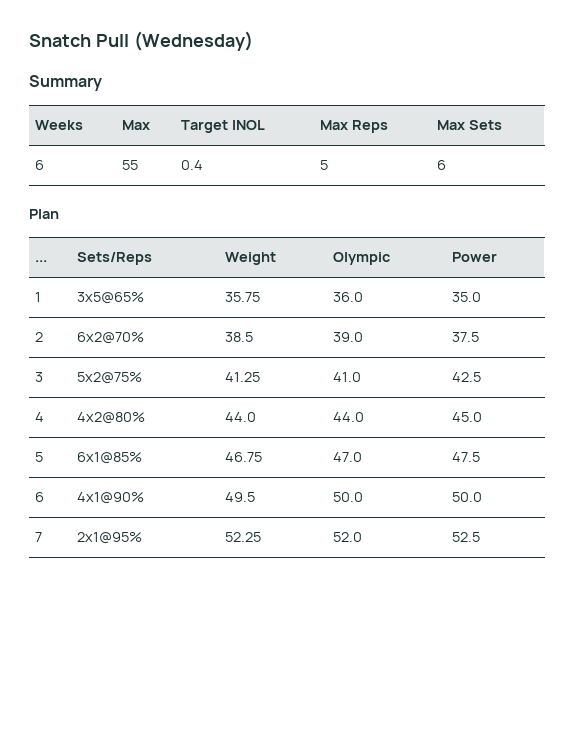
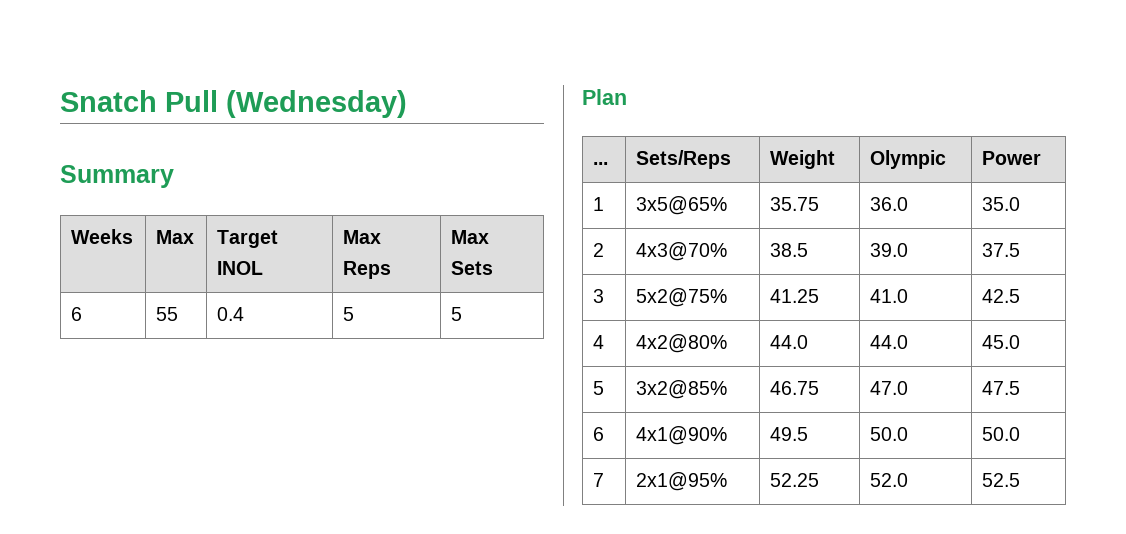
[437,160,447,170] 6 -> [451,307,463,321] 5
[77,332,145,344] 6x2@70% -> [636,242,728,261] 4x3@70%
[77,452,143,464] 6x1@85% -> [636,380,728,399] 3x2@85%

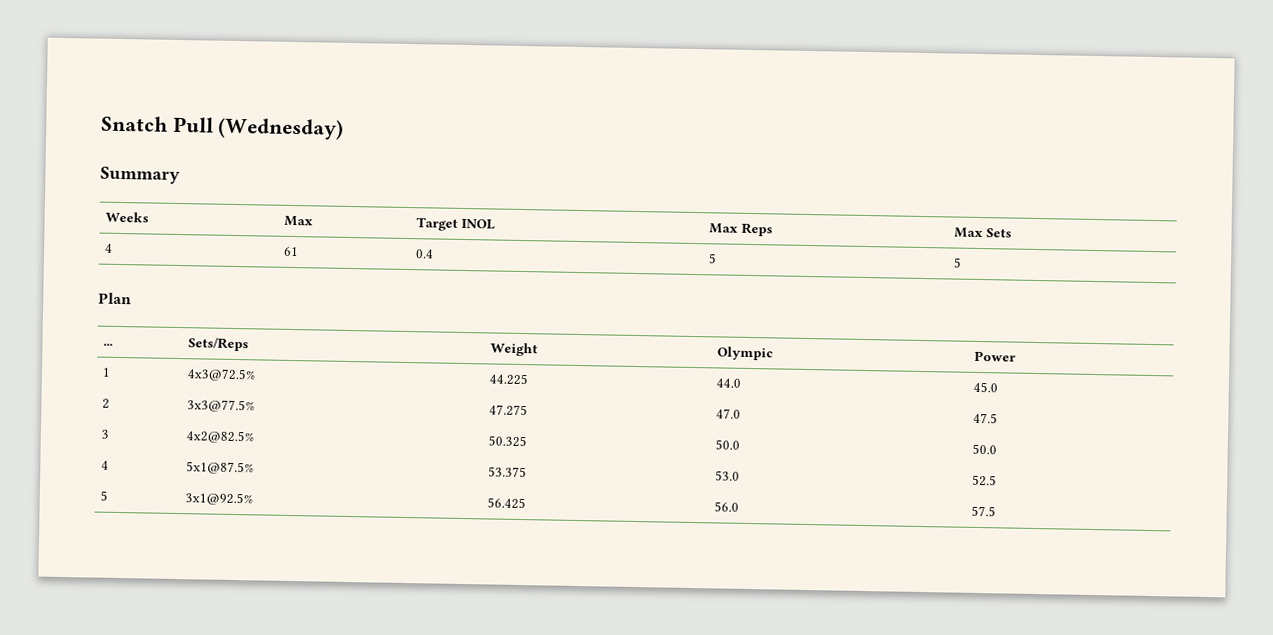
[71,307,83,321] [156,307,179,321] 6 | 55 -> [105,243,114,253] [284,246,300,257] 4 | 61
[636,196,728,215] [770,197,820,211] [870,197,909,211] [982,197,1021,211] [593,243,605,257] [636,242,728,261] [770,243,809,257] [870,243,909,257] [982,243,1021,257] [593,289,605,303] [636,288,728,307] [770,289,820,303] [870,289,909,303] [982,289,1021,303] [593,335,605,349] [636,334,728,353] [770,335,809,349] 3x5@65% | 35.75 | 36.0 | 35.0 // 2 | 4x3@70% | 38.5 | 39.0 | 37.5 // 3 | 5x2@75% | 41.25 | 41.0 | 42.5 // 4 | 4x2@80% | 44.0 -> [187,368,257,382] [489,373,529,386] 4x3@72.5% | 44.225
[593,381,605,395] [636,380,728,399] [770,381,820,395] 5 | 3x2@85% | 46.75 -> [102,398,111,409] [187,399,256,413] [489,404,529,417] 2 | 3x3@77.5% | 47.275
[593,427,605,441] [636,426,728,445] [770,427,809,441] 6 | 4x1@90% | 49.5 -> [101,429,110,439] [186,430,255,444] [488,435,528,448] 3 | 4x2@82.5% | 50.325
[593,473,605,487] [636,472,728,491] [770,473,820,487] [870,473,909,487] [982,473,1021,487] 7 | 2x1@95% | 52.25 | 52.0 | 52.5 -> [101,460,110,470] [186,461,255,475] [488,466,528,478] [715,470,741,481] [972,474,998,487] [100,490,109,501] [185,492,254,506] [487,497,527,510] [714,501,740,512] [971,505,997,517] 4 | 5x1@87.5% | 53.375 | 53.0 | 52.5 // 5 | 3x1@92.5% | 56.425 | 56.0 | 57.5

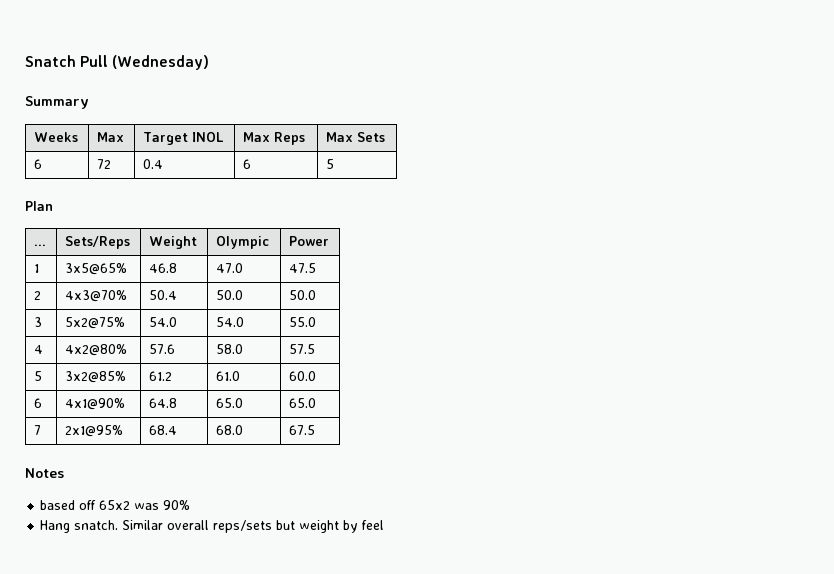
[105,243,114,253] [284,246,300,257] 4 | 61 -> [34,159,43,169] [97,159,112,169] 6 | 72
[708,253,718,264] 5 -> [243,159,252,169] 6
[187,368,257,382] [489,373,529,386] [716,378,742,388] [973,381,999,393] [102,398,111,409] [187,399,256,413] [489,404,529,417] 4x3@72.5% | 44.225 | 44.0 | 45.0 // 2 | 3x3@77.5% | 47.275 -> [65,263,128,275] [149,263,178,273] 3x5@65% | 46.8
[101,429,110,439] [186,430,255,444] [488,435,528,448] 3 | 4x2@82.5% | 50.325 -> [34,291,42,300] [65,290,128,302] [149,290,178,300] 2 | 4x3@70% | 50.4
[101,460,110,470] [186,461,255,475] [488,466,528,478] [715,470,741,481] [972,474,998,487] [100,490,109,501] [185,492,254,506] [487,497,527,510] [714,501,740,512] [971,505,997,517] 4 | 5x1@87.5% | 53.375 | 53.0 | 52.5 // 5 | 3x1@92.5% | 56.425 | 56.0 | 57.5 -> [34,317,43,327] [65,317,126,329] [149,317,178,327] [216,317,245,327] [289,317,317,327] [34,345,44,354] [65,344,128,356] [149,344,176,354] [216,344,244,354] [289,344,316,354] [34,371,43,381] [65,371,127,383] [149,371,173,381] [216,371,241,381] [289,371,317,381] [34,398,43,408] [65,398,126,410] [149,398,178,408] [216,398,244,408] [289,398,317,408] [34,425,42,435] [65,425,124,437] [149,425,178,435] [216,425,244,435] [289,425,316,435] [25,468,64,478] [40,500,191,510] [40,520,385,533] 3 | 5x2@75% | 54.0 | 54.0 | 55.0 // 4 | 4x2@80% | 57.6 | 58.0 | 57.5 // 5 | 3x2@85% | 61.2 | 61.0 | 60.0 // 6 | 4x1@90% | 64.8 | 65.0 | 65.0 // 7 | 2x1@95% | 68.4 | 68.0 | 67.5 // Notes // based off 65x2 was 90% // Hang snatch. Similar overall reps/sets but weight by feel

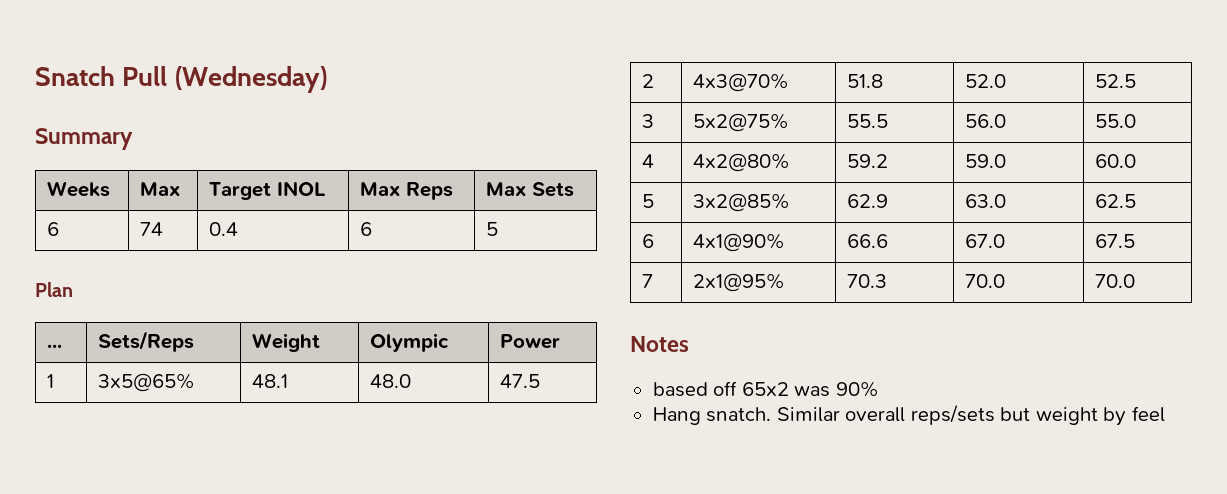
[97,159,112,169] 72 -> [140,222,164,236] 74
[149,263,178,273] [216,263,244,273] 46.8 | 47.0 -> [252,374,289,388] [370,374,412,388] 48.1 | 48.0
[149,290,178,300] [216,290,244,300] [289,290,317,300] 50.4 | 50.0 | 50.0 -> [847,74,884,88] [965,74,1007,88] [1095,74,1137,88] 51.8 | 52.0 | 52.5
[149,317,178,327] [216,317,245,327] 54.0 | 54.0 -> [847,114,889,128] [965,114,1007,128] 55.5 | 56.0
[149,344,176,354] [216,344,244,354] [289,344,316,354] 57.6 | 58.0 | 57.5 -> [847,154,889,168] [965,154,1007,168] [1095,154,1137,168] 59.2 | 59.0 | 60.0
[149,371,173,381] [216,371,241,381] [289,371,317,381] 61.2 | 61.0 | 60.0 -> [847,194,889,208] [965,194,1007,208] [1095,194,1137,208] 62.9 | 63.0 | 62.5
[149,398,178,408] [216,398,244,408] [289,398,317,408] 64.8 | 65.0 | 65.0 -> [847,234,889,248] [965,234,1006,248] [1095,234,1136,248] 66.6 | 67.0 | 67.5
[149,425,178,435] [216,425,244,435] [289,425,316,435] 68.4 | 68.0 | 67.5 -> [847,274,888,288] [965,274,1006,288] [1095,274,1136,288] 70.3 | 70.0 | 70.0

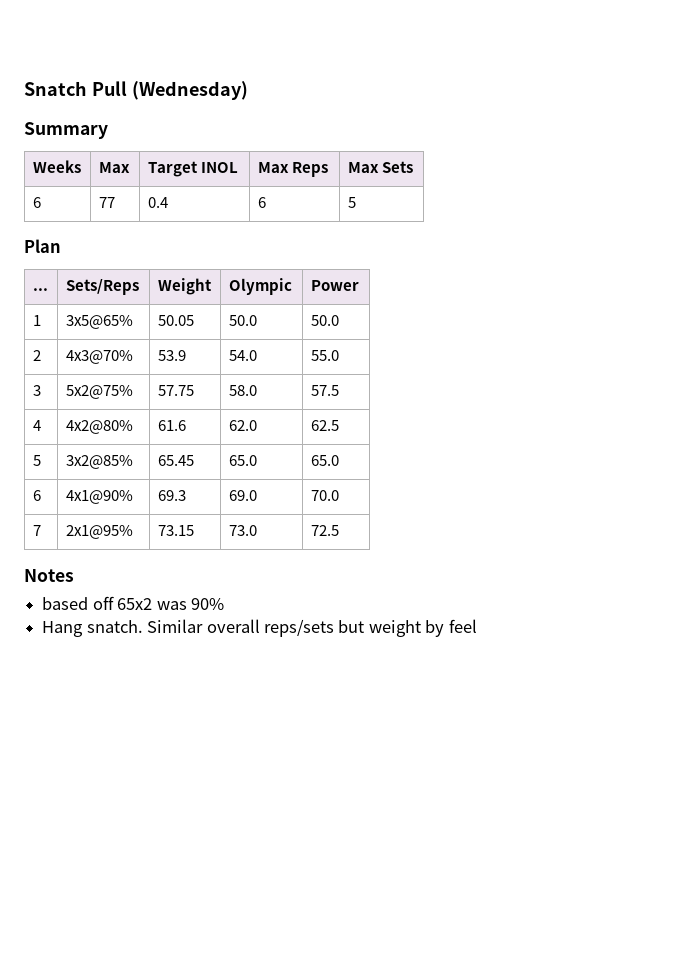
[140,222,164,236] 74 -> [98,197,115,208] 77
[252,374,289,388] [370,374,412,388] [500,374,541,388] 48.1 | 48.0 | 47.5 -> [157,315,194,326] [228,315,257,326] [310,315,339,326] 50.05 | 50.0 | 50.0
[847,74,884,88] [965,74,1007,88] [1095,74,1137,88] 51.8 | 52.0 | 52.5 -> [157,350,186,361] [228,350,257,361] [310,350,339,361] 53.9 | 54.0 | 55.0
[847,114,889,128] [965,114,1007,128] [1095,114,1137,128] 55.5 | 56.0 | 55.0 -> [157,385,194,396] [228,385,257,396] [310,385,339,396] 57.75 | 58.0 | 57.5
[847,154,889,168] [965,154,1007,168] [1095,154,1137,168] 59.2 | 59.0 | 60.0 -> [157,420,186,431] [228,420,257,431] [310,420,339,431] 61.6 | 62.0 | 62.5
[847,194,889,208] [965,194,1007,208] [1095,194,1137,208] 62.9 | 63.0 | 62.5 -> [157,455,194,466] [228,455,257,466] [310,455,339,466] 65.45 | 65.0 | 65.0
[847,234,889,248] [965,234,1006,248] [1095,234,1136,248] 66.6 | 67.0 | 67.5 -> [157,490,186,501] [228,490,257,501] [310,490,339,501] 69.3 | 69.0 | 70.0
[847,274,888,288] [965,274,1006,288] [1095,274,1136,288] 70.3 | 70.0 | 70.0 -> [157,525,194,536] [228,525,257,536] [310,525,339,536] 73.15 | 73.0 | 72.5

